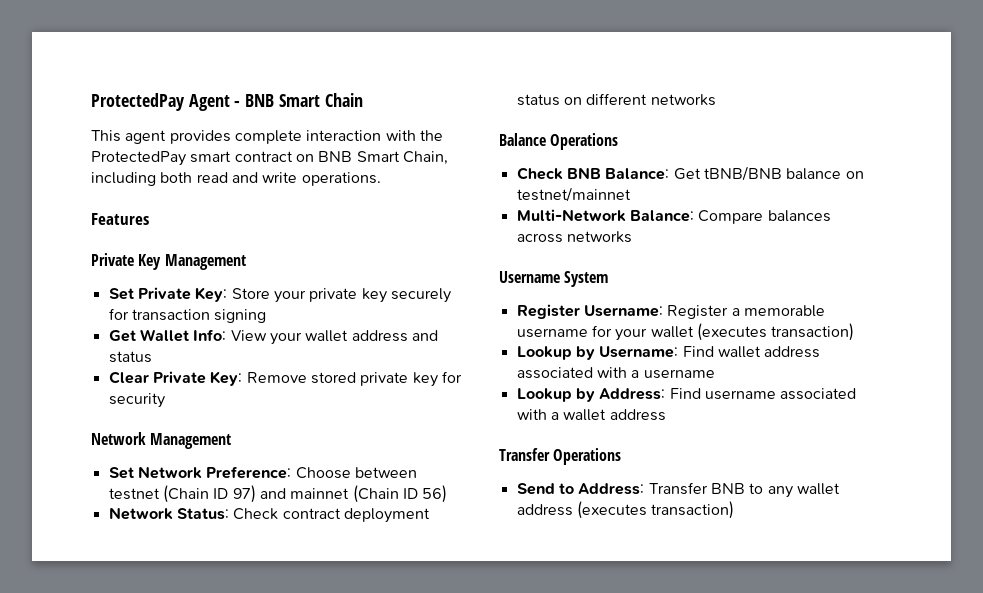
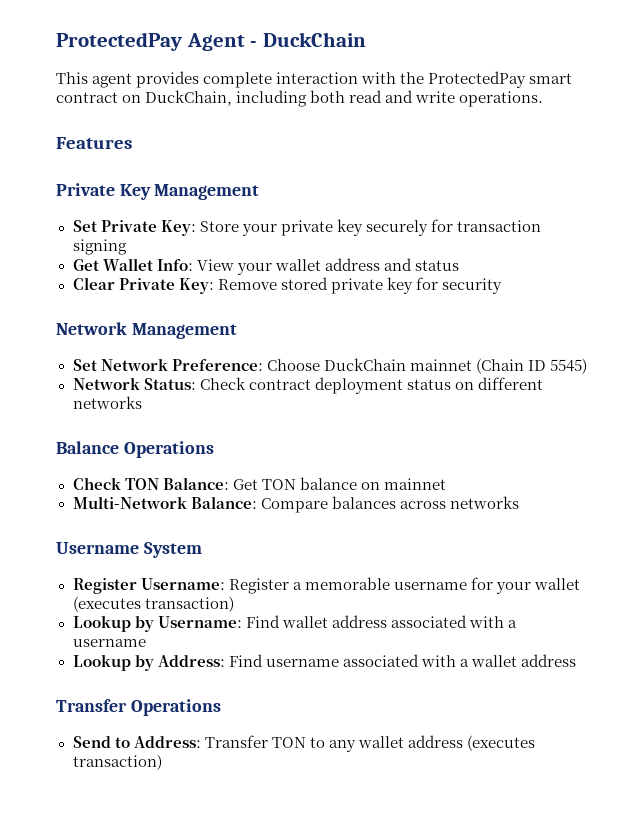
[245,93,363,107] BNB Smart Chain -> [262,32,366,47] DuckChain
[318,151,448,165] BNB Smart Chain, -> [145,90,233,106] DuckChain,
[354,467,417,478] [108,485,286,503] between testnet (Chain ID 97) and -> [323,358,406,371] DuckChain
[422,485,448,503] 56) -> [549,358,587,374] 5545)
[566,167,601,179] BNB -> [124,478,159,490] TON
[703,166,782,181] tBNB/BNB -> [261,479,296,490] TON
[516,187,631,202] testnet/mainnet -> [383,478,446,490] mainnet
[710,483,745,494] BNB -> [271,737,306,748] TON

